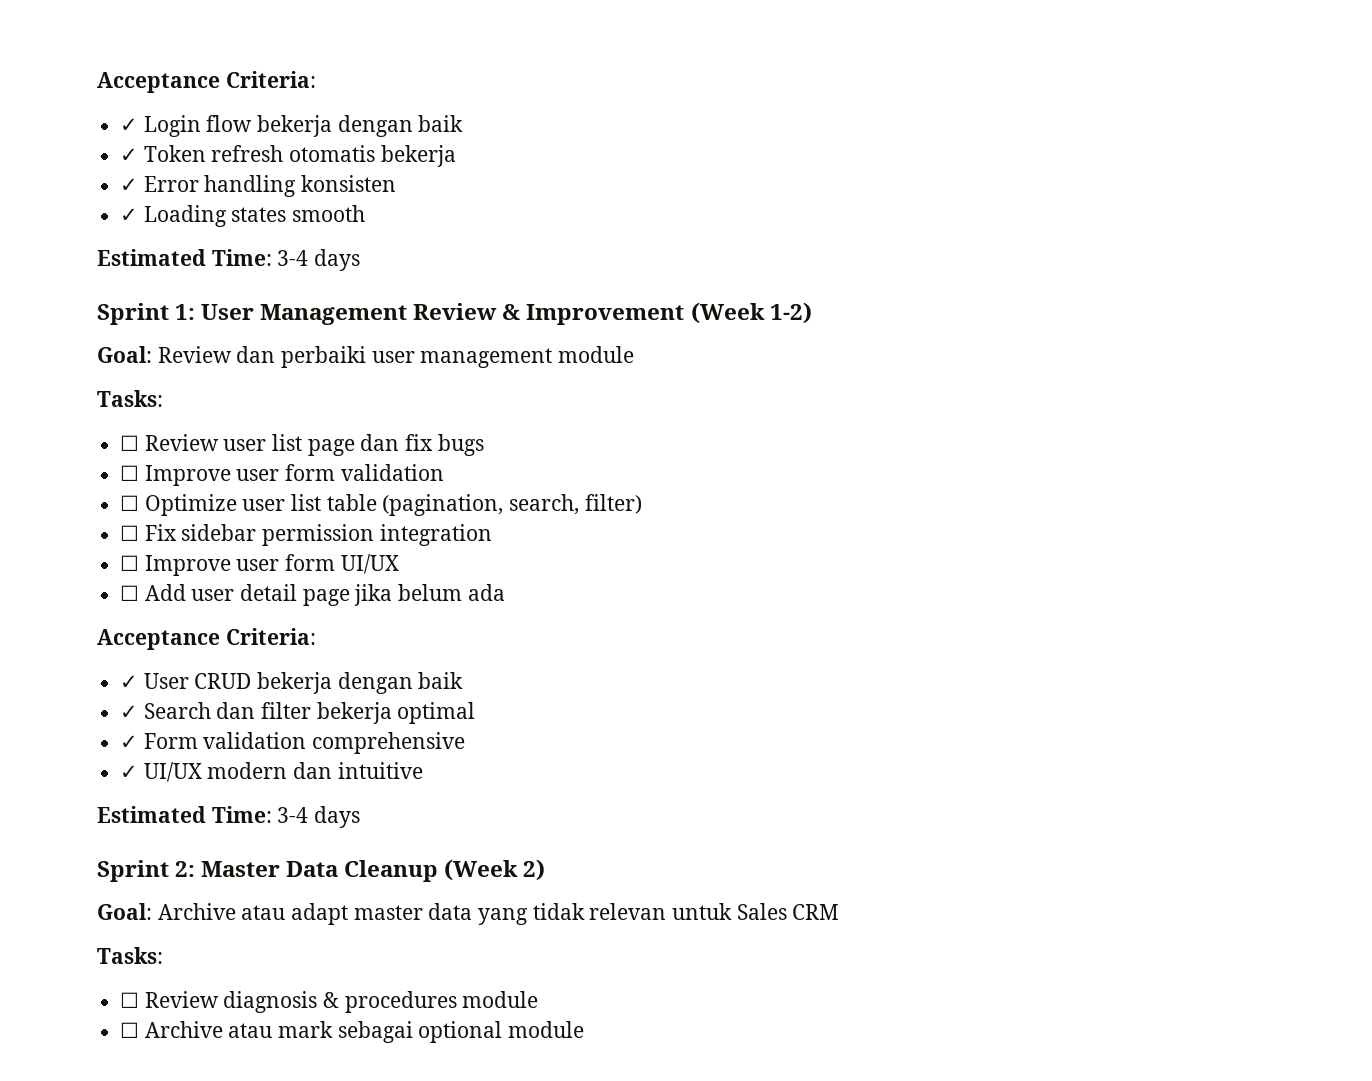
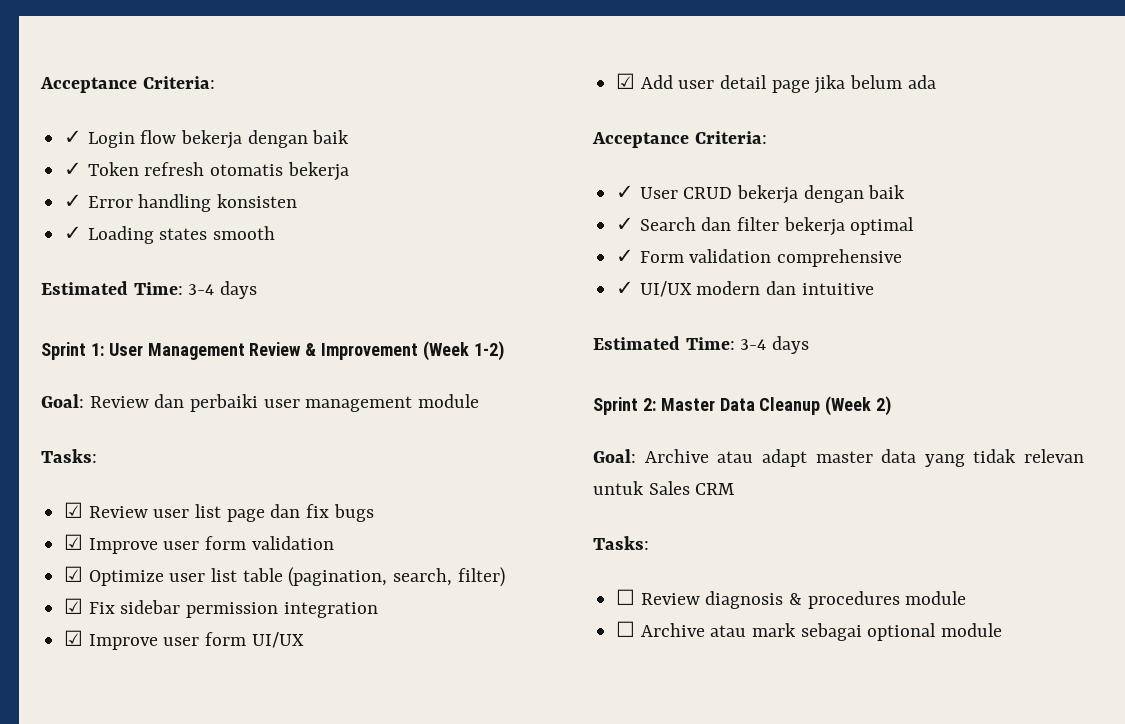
[120,435,140,451] ☐ -> [64,502,84,518] ☑
[120,465,140,481] ☐ -> [64,534,84,550] ☑
[120,495,140,511] ☐ -> [64,566,84,582] ☑
[120,525,140,541] ☐ -> [64,598,84,614] ☑
[120,555,140,571] ☐ -> [64,630,84,646] ☑
[120,585,140,601] ☐ -> [616,73,636,89] ☑

